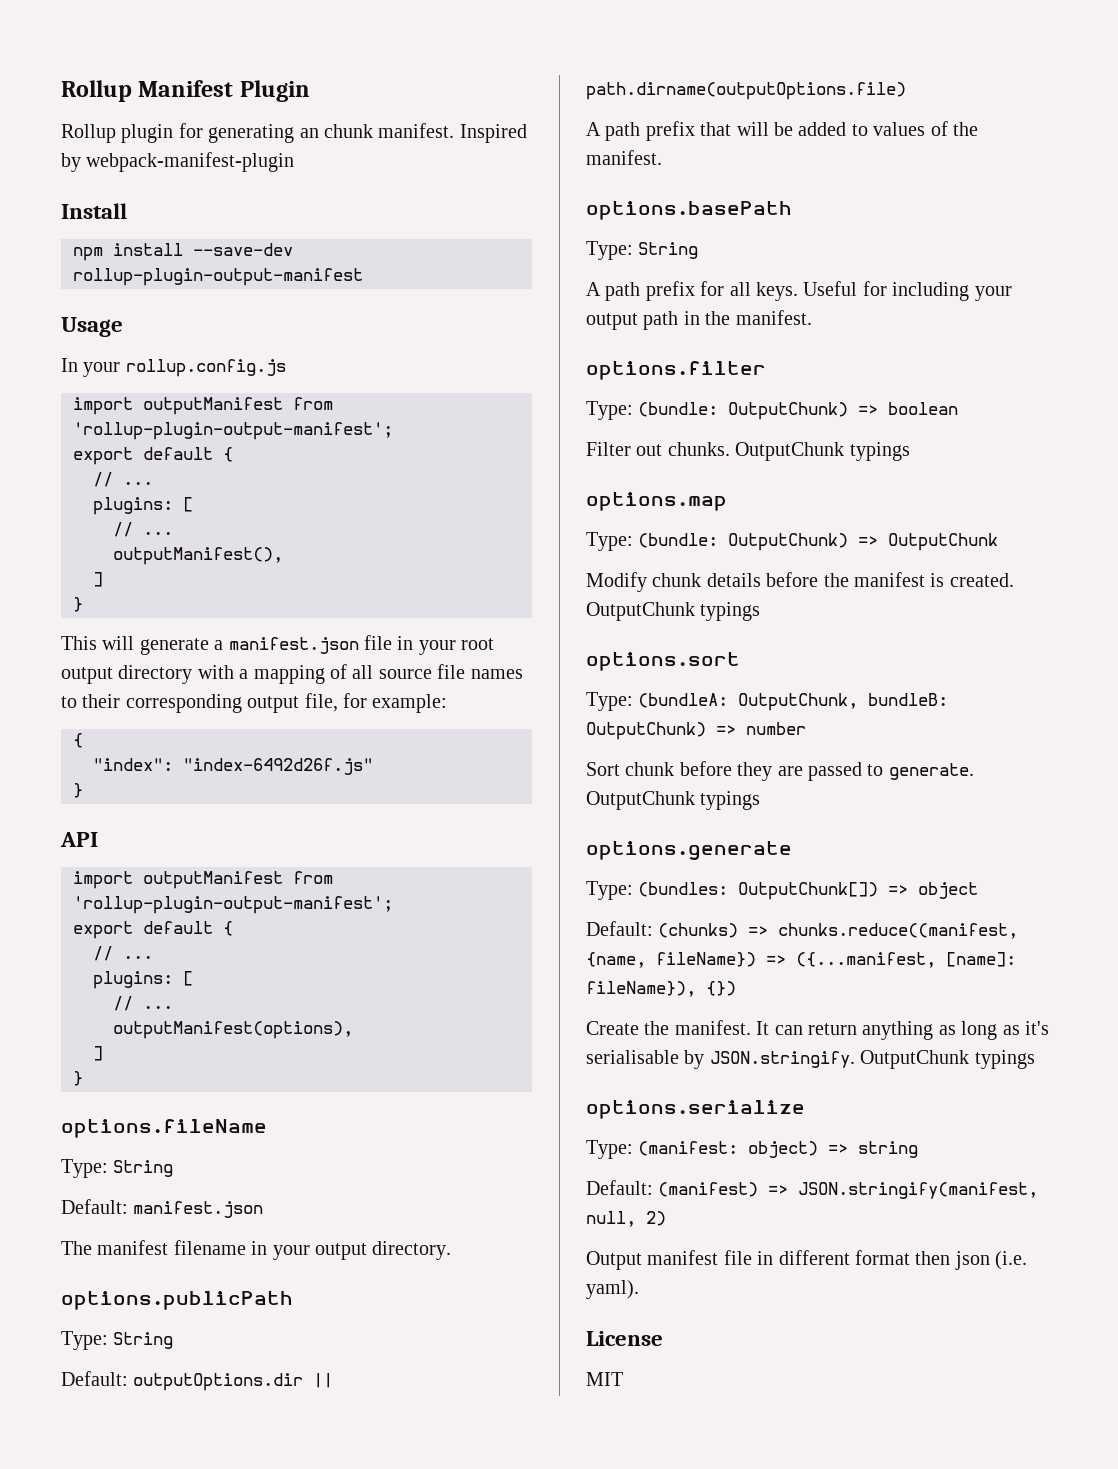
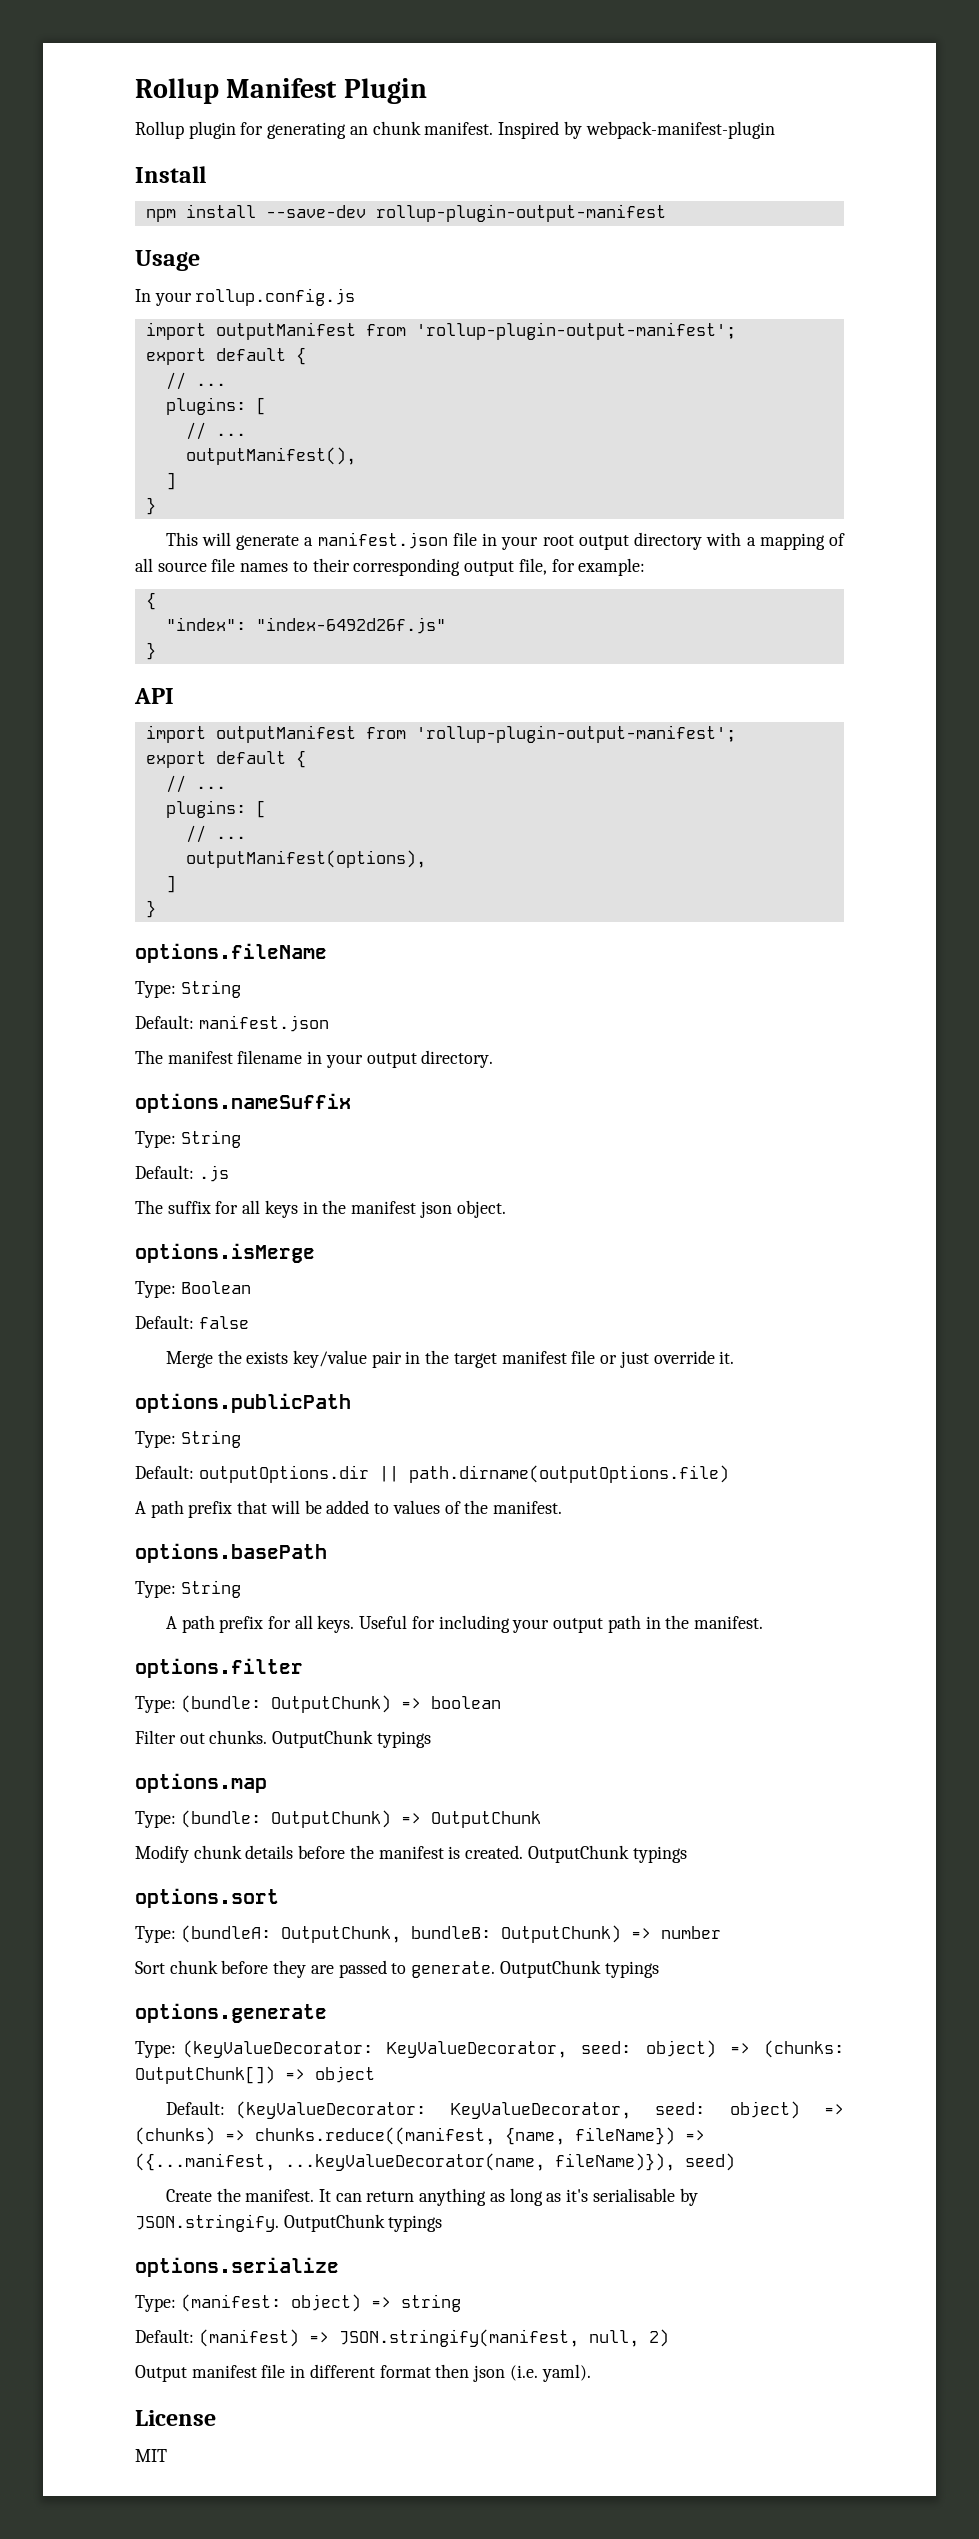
(452, 1250) none -> [135,1093,351,1113] [135,1130,241,1148] [135,1165,229,1182] [135,1200,506,1218] [135,1243,315,1263] [135,1281,251,1298] [135,1315,249,1329] [165,1350,735,1368] // options.nameSuffix // Type: String // Default: .js // The suffix for all keys in the manifest json object. // options.isMerge // Type: Boolean // Default: false // Merge the exists key/value pair in the target manifest file or just override it.
[638,882,729,897] (bundles: -> [182,2040,844,2058] (keyValueDecorator: KeyValueDecorator, seed: object) => (chunks:
(653, 928) none -> [236,2101,845,2119] (keyValueDecorator: KeyValueDecorator, seed: object) =>
[946,952,1016,967] [586,981,736,997] [name]: fileName}), {}) -> [285,2153,735,2171] ...keyValueDecorator(name, fileName)}), seed)

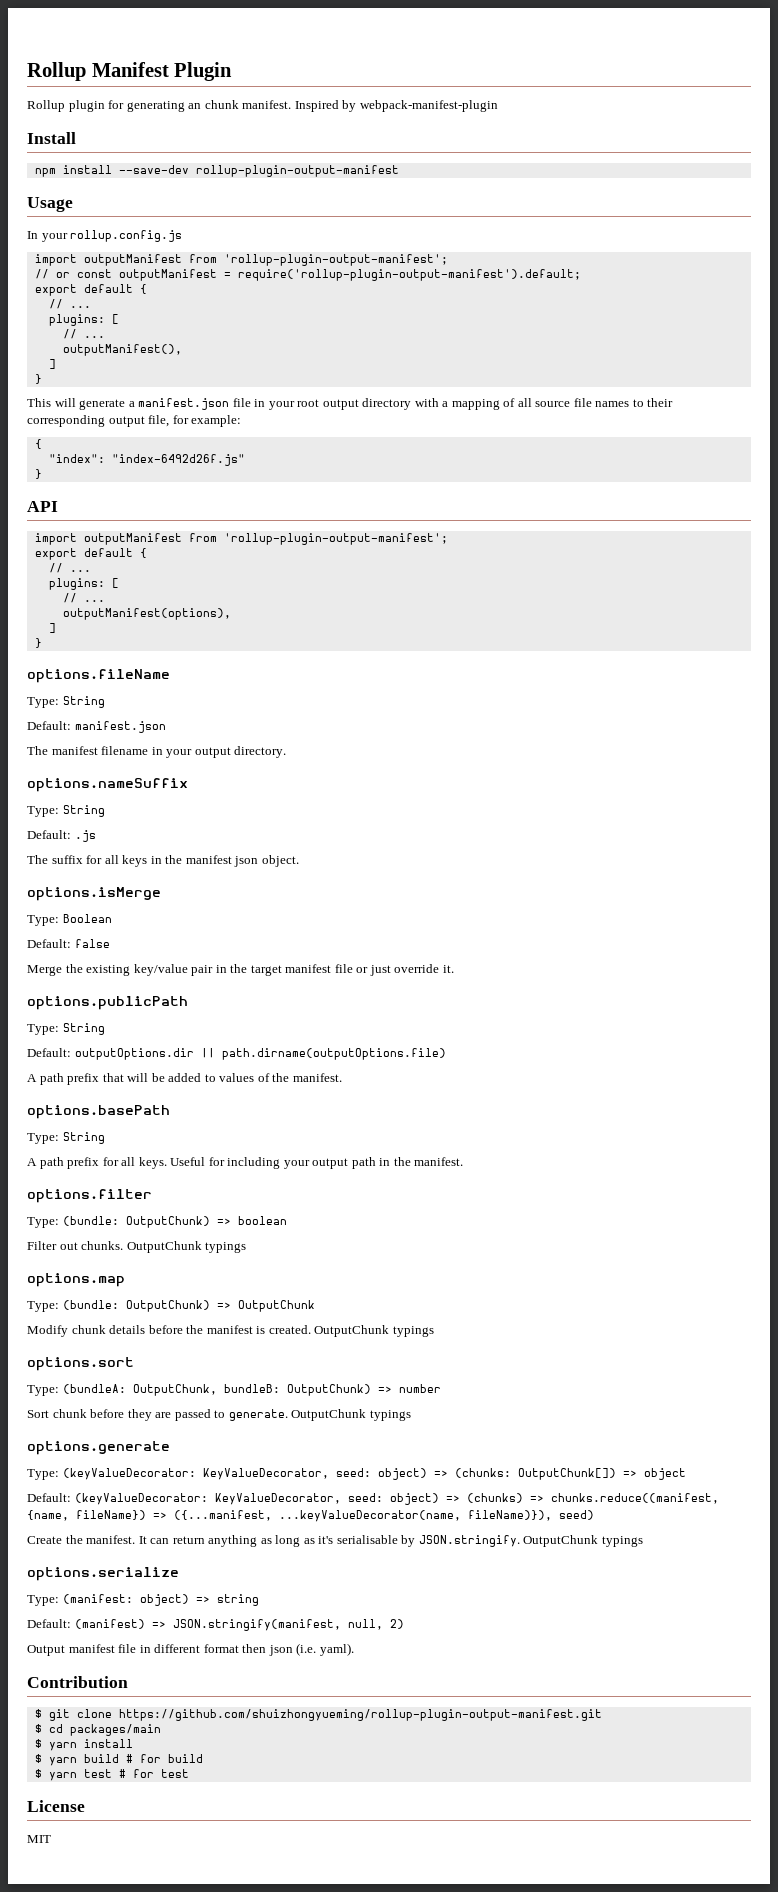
(736, 331) none -> [34,269,581,281] // // or const outputManifest = require('rollup-plugin-output-manifest').default;
[246,1351,289,1364] exists -> [86,965,131,976] existing
(591, 2373) none -> [27,1676,128,1688] [34,1709,602,1721] [34,1724,161,1736] [34,1739,133,1751] [34,1754,203,1766] [34,1769,189,1781] // Contribution // $ git clone https://github.com/shuizhongyueming/rollup-plugin-output-manifest.git // $ cd packages/main // $ yarn install // $ yarn build # for build // $ yarn test # for test

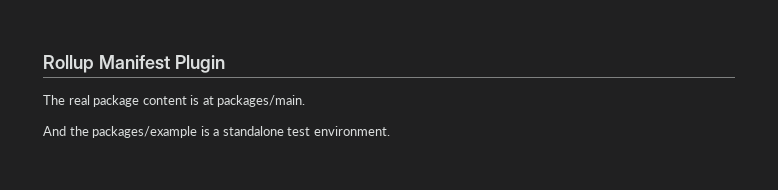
[27,100,498,112] [27,132,76,144] [34,165,399,177] [27,197,73,212] [27,230,183,242] [34,254,448,266] [34,269,581,281] [34,284,147,296] [48,299,91,309] [48,314,119,326] [62,329,105,339] [62,344,182,356] [48,359,56,369] [34,374,42,384] [27,398,674,410] [27,415,242,427] [34,439,42,449] [48,454,245,466] [34,469,42,479] [27,501,58,512] [34,533,448,545] [34,548,147,560] [48,563,91,573] [48,578,119,590] [62,593,105,603] [62,608,231,620] [48,623,56,633] [34,638,42,648] [27,669,170,683] [27,696,105,708] [27,721,166,733] [27,746,287,758] [27,778,188,792] [27,805,105,817] [27,830,96,842] [27,855,299,867] [27,887,161,901] [27,914,112,926] [27,939,110,948] [27,964,454,976] [27,996,188,1010] [27,1023,105,1035] [27,1048,446,1060] [27,1073,342,1085] [27,1105,170,1119] [27,1132,105,1144] [27,1157,464,1169] [27,1189,152,1203] [27,1216,287,1228] [27,1241,247,1253] [27,1273,125,1287] [27,1300,315,1312] [27,1325,434,1337] [27,1357,134,1371] [27,1384,441,1396] [27,1409,411,1421] [27,1441,170,1455] [27,1468,686,1480] [27,1493,719,1505] [27,1510,594,1522] [27,1535,643,1547] [27,1567,179,1581] [27,1594,259,1606] [27,1619,404,1631] [27,1643,354,1656] [27,1676,128,1688] [34,1709,602,1721] [34,1724,161,1736] [34,1739,133,1751] [34,1754,203,1766] [34,1769,189,1781] [27,1800,85,1812] [27,1835,51,1843] Rollup plugin for generating an chunk manifest. Inspired by webpack-manifest-plugin // Install // npm install --save-dev rollup-plugin-output-manifest // Usage // In your rollup.config.js // import outputManifest from 'rollup-plugin-output-manifest'; // // or const outputManifest = require('rollup-plugin-output-manifest').default; // export default { // // ... // plugins: [ // // ... // outputManifest(), // ] // } // This will generate a manifest.json file in your root output directory with a mapping of all source file names to their corresponding output file, for example: // { // "index": "index-6492d26f.js" // } // API // import outputManifest from 'rollup-plugin-output-manifest'; // export default { // // ... // plugins: [ // // ... // outputManifest(options), // ] // } // options.fileName // Type: String // Default: manifest.json // The manifest filename in your output directory. // options.nameSuffix // Type: String // Default: .js // The suffix for all keys in the manifest json object. // options.isMerge // Type: Boolean // Default: false // Merge the existing key/value pair in the target manifest file or just override it. // options.publicPath // Type: String // Default: outputOptions.dir || path.dirname(outputOptions.file) // A path prefix that will be added to values of the manifest. // options.basePath // Type: String // A path prefix for all keys. Useful for including your output path in the manifest. // options.filter // Type: (bundle: OutputChunk) => boolean // Filter out chunks. OutputChunk typings // options.map // Type: (bundle: OutputChunk) => OutputChunk // Modify chunk details before the manifest is created. OutputChunk typings // options.sort // Type: (bundleA: OutputChunk, bundleB: OutputChunk) => number // Sort chunk before they are passed to generate. OutputChunk typings // options.generate // Type: (keyValueDecorator: KeyValueDecorator, seed: object) => (chunks: OutputChunk[]) => object // Default: (keyValueDecorator: KeyValueDecorator, seed: object) => (chunks) => chunks.reduce((manifest, {name, fileName}) => ({...manifest, ...keyValueDecorator(name, fileName)}), seed) // Create the manifest. It can return anything as long as it's serialisable by JSON.stringify. OutputChunk typings // options.serialize // Type: (manifest: object) => string // Default: (manifest) => JSON.stringify(manifest, null, 2) // Output manifest file in different format then json (i.e. yaml). // Contribution // $ git clone https://github.com/shuizhongyueming/rollup-plugin-output-manifest.git // $ cd packages/main // $ yarn install // $ yarn build # for build // $ yarn test # for test // License // MIT -> [43,95,306,107] [43,126,390,138] The real package content is at packages/main. // And the packages/example is a standalone test environment.

